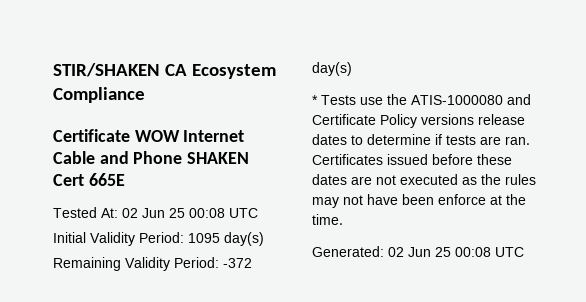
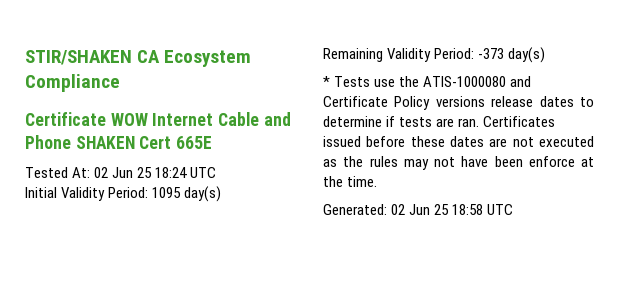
[189,208,225,218] 00:08 -> [155,167,188,178] 18:24
[223,258,252,268] -372 -> [478,48,505,59] -373
[455,247,491,257] 00:08 -> [452,204,484,215] 18:58

